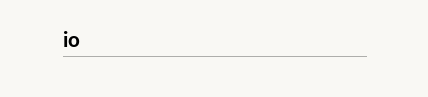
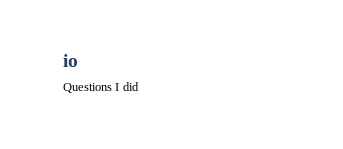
(80, 39) none -> [63,82,139,93] // Questions I did

